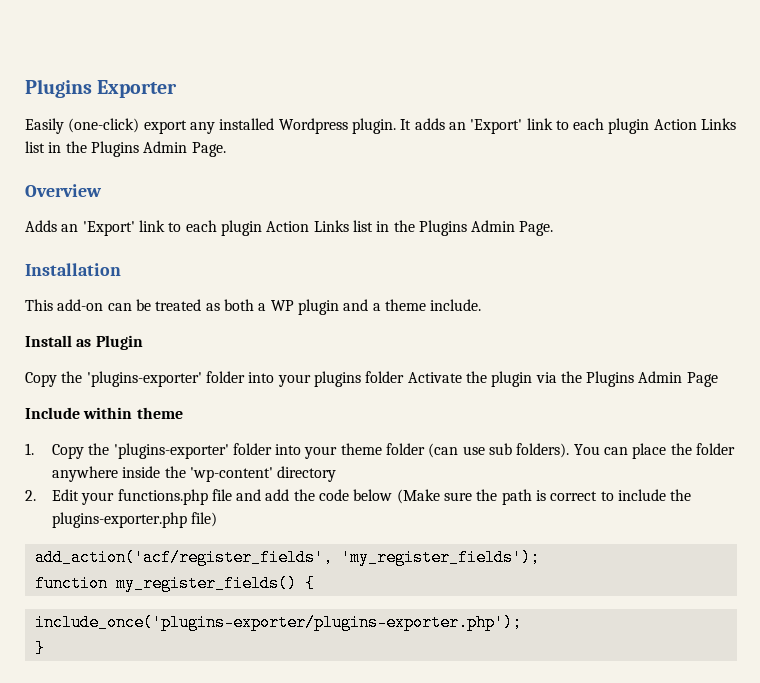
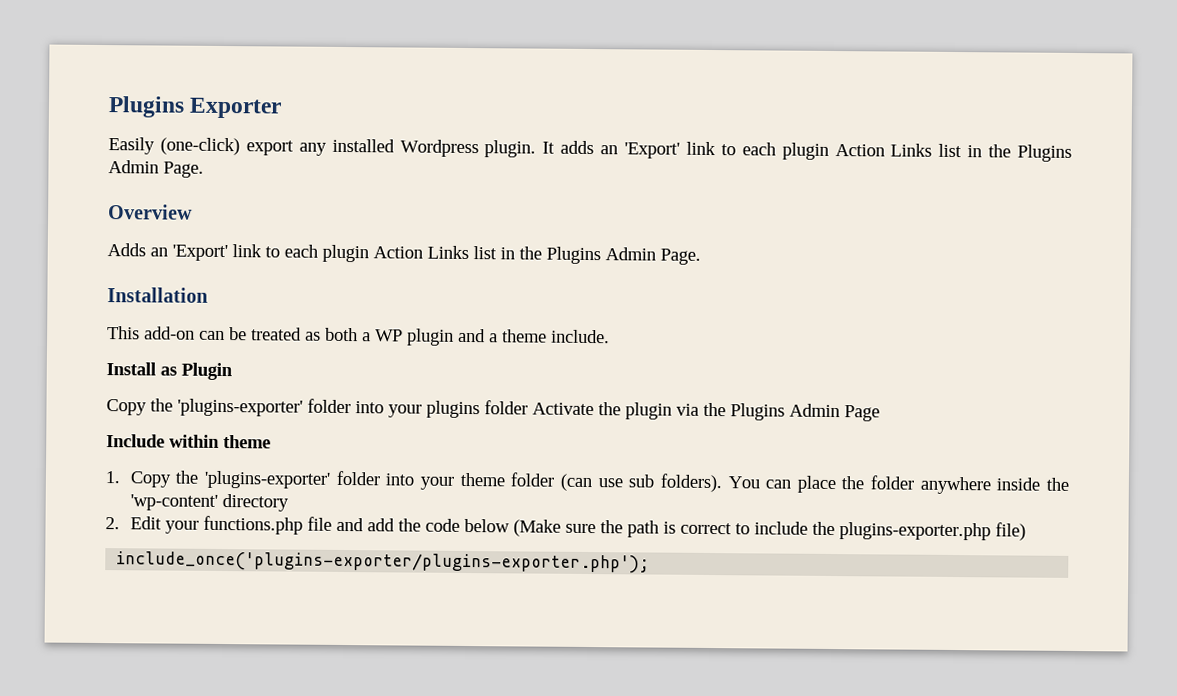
[34,549,540,566] [34,575,315,592] // add_action('acf/register_fields', 'my_register_fields'); // function my_register_fields() { -> (1026, 531) none
[34,640,45,657] // } -> (651, 562) none

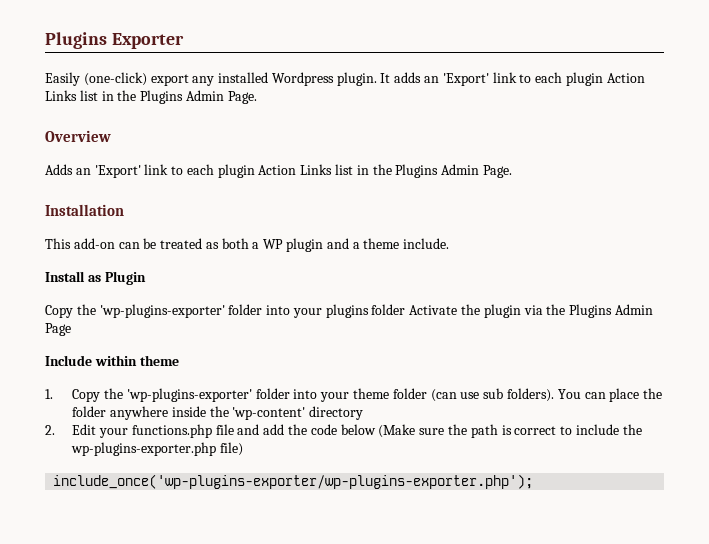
[177,398,303,417] 'plugins-exporter' -> [99,304,225,318] 'wp-plugins-exporter'
[204,470,331,489] 'plugins-exporter' -> [126,388,252,402] 'wp-plugins-exporter'
[838,522,991,541] plugins-exporter.php -> [71,442,217,456] wp-plugins-exporter.php
[116,551,651,574] include_once('plugins-exporter/plugins-exporter.php'); -> [53,474,534,489] include_once('wp-plugins-exporter/wp-plugins-exporter.php');

